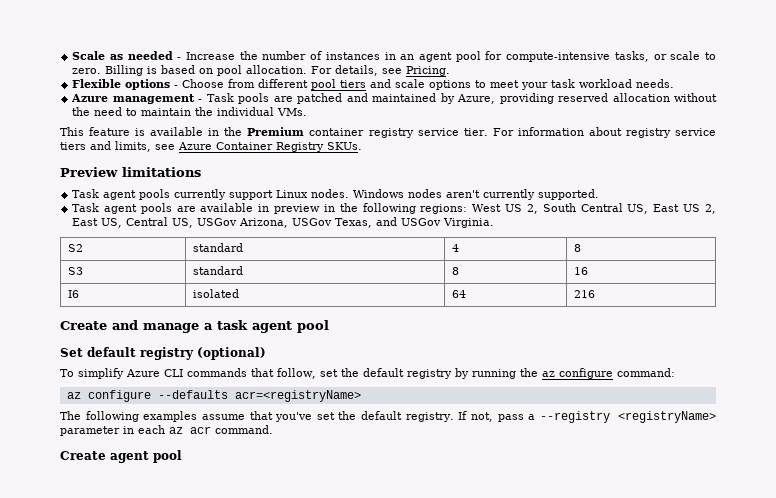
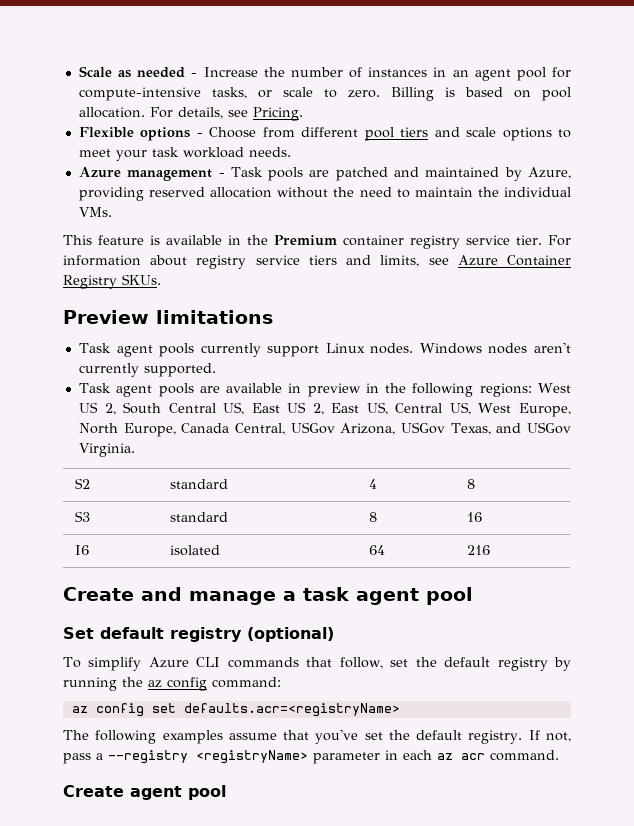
(194, 223) none -> [478,403,571,417] [78,423,285,437] West Europe, North Europe, Canada Central,
[558,368,613,379] configure -> [167,677,207,691] config
[87,390,361,402] configure --defaults acr=<registryName> -> [95,703,400,717] config set defaults.acr=<registryName>

